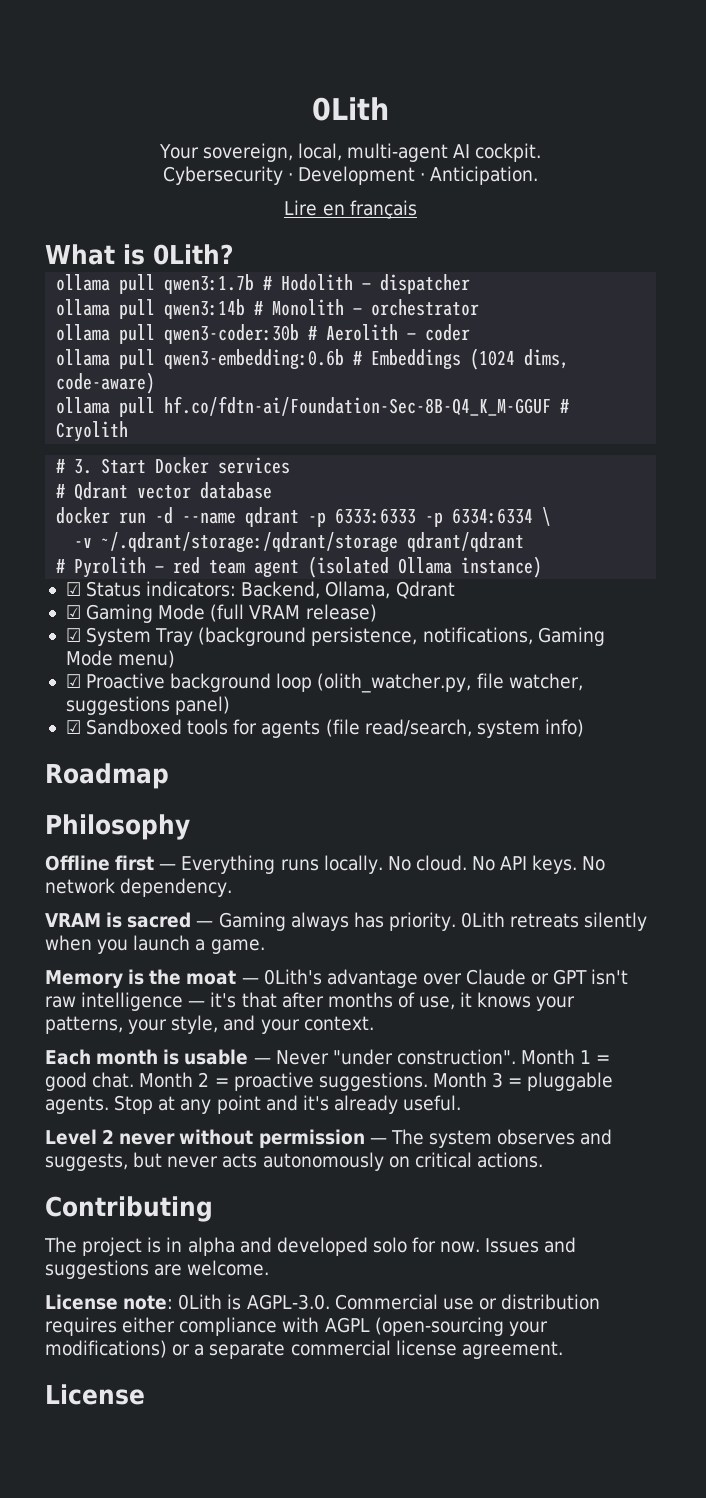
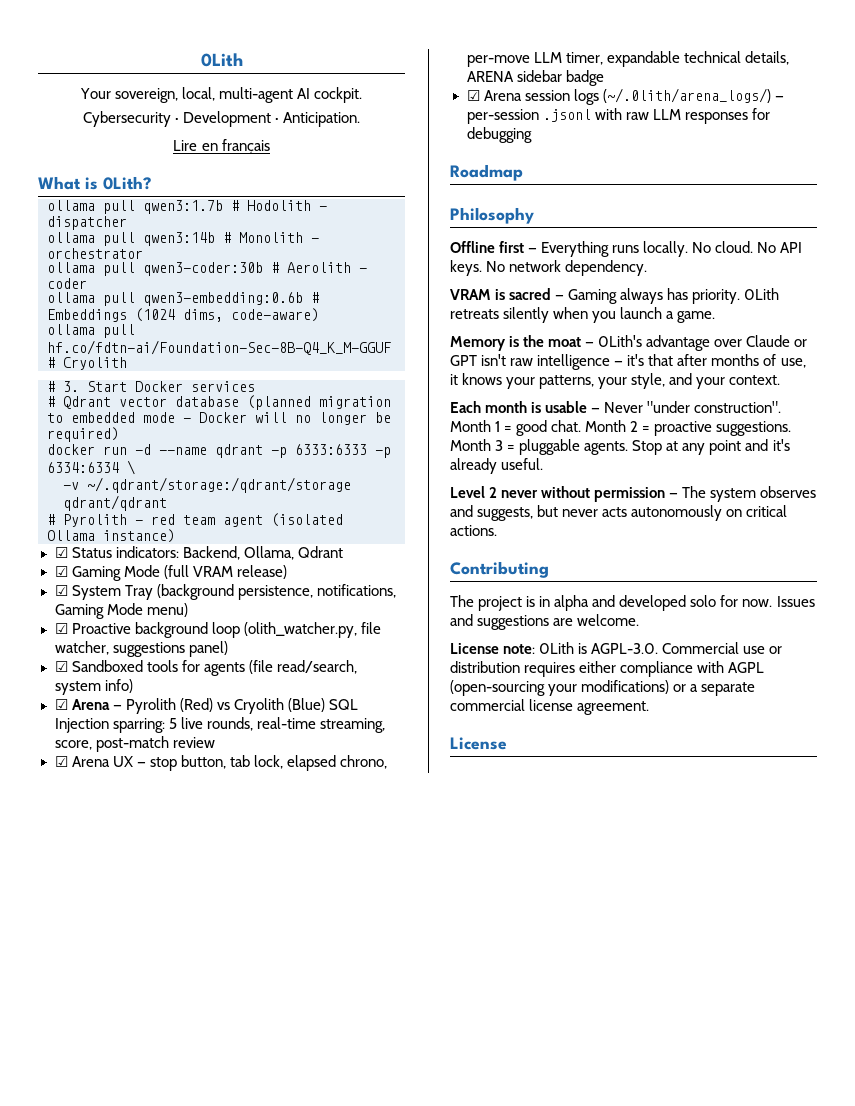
(273, 490) none -> [247,395,391,410] [47,412,391,425] [47,427,119,442] (planned migration to embedded mode — Docker will no longer be required)
(584, 728) none -> [54,698,358,714] [54,717,385,733] [54,736,215,752] [54,755,387,771] [466,51,789,67] [466,70,604,86] [466,88,784,105] [466,108,770,124] [466,127,532,143] // ☑ Arena — Pyrolith (Red) vs Cryolith (Blue) SQL Injection sparring: 5 live rounds, real-time streaming, score, post-match review // ☑ Arena UX — stop button, tab lock, elapsed chrono, per-move LLM timer, expandable technical details, ARENA sidebar badge // ☑ Arena session logs (~/.0lith/arena_logs/) — per-session .jsonl with raw LLM responses for debugging

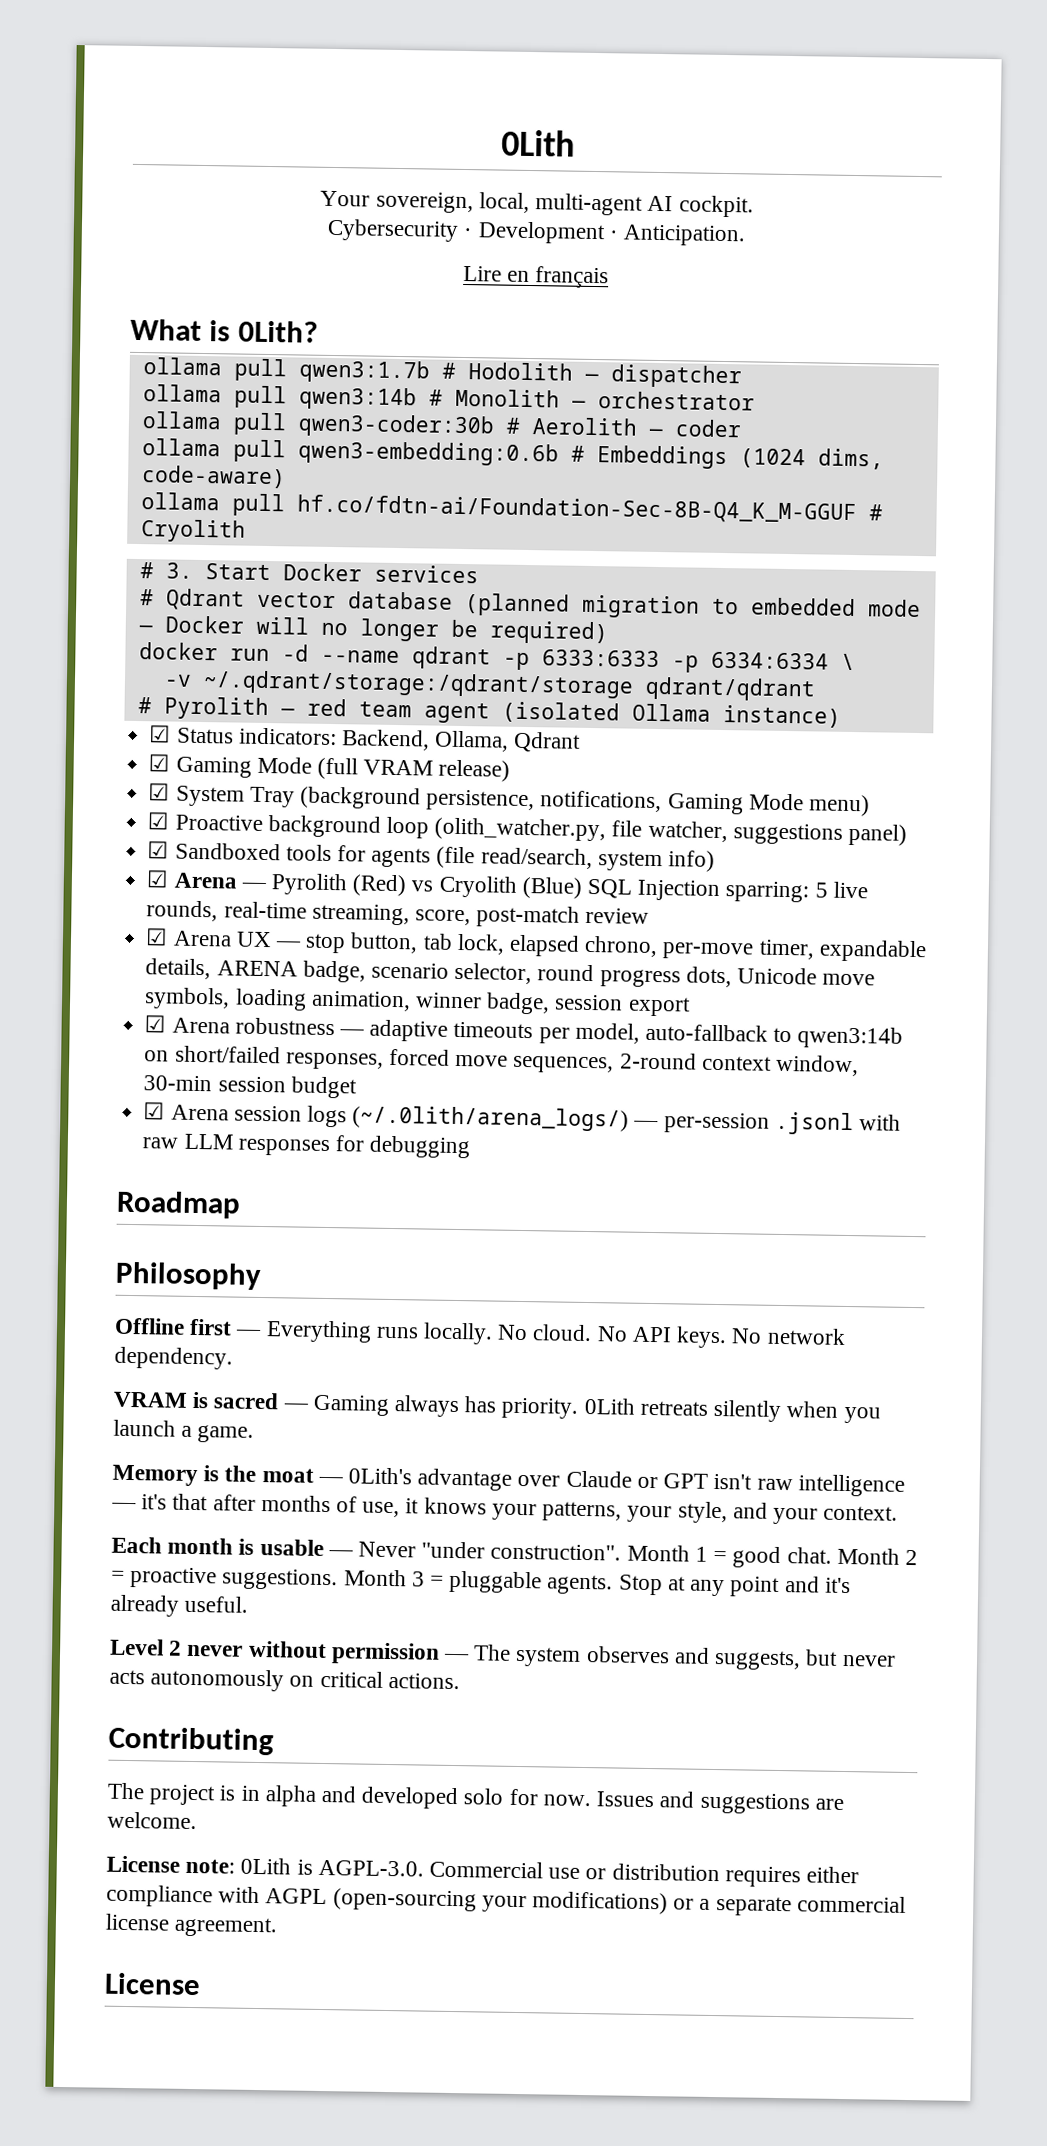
[533,52,562,63] LLM -> (755, 951) none
[683,51,741,63] technical -> (927, 951) none
[516,70,604,86] sidebar badge -> [302,960,876,988] [144,987,691,1017] [144,1015,904,1049] [144,1045,859,1077] [143,1075,357,1099] badge, scenario selector, round progress dots, Unicode move symbols, loading animation, winner badge, session export // ☑ Arena robustness — adaptive timeouts per model, auto-fallback to qwen3:14b on short/failed responses, forced move sequences, 2-round context window, 30-min session budget

